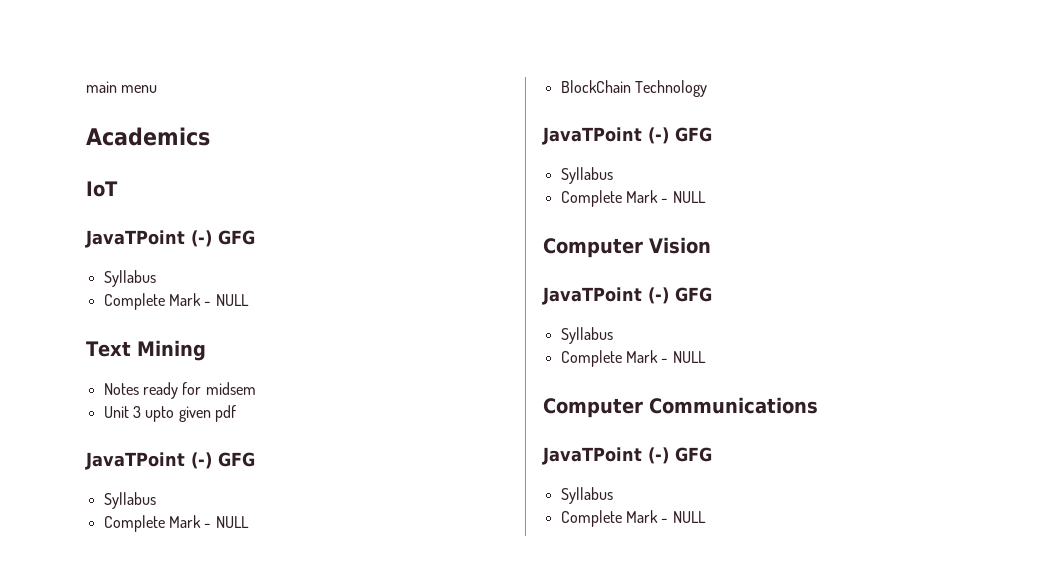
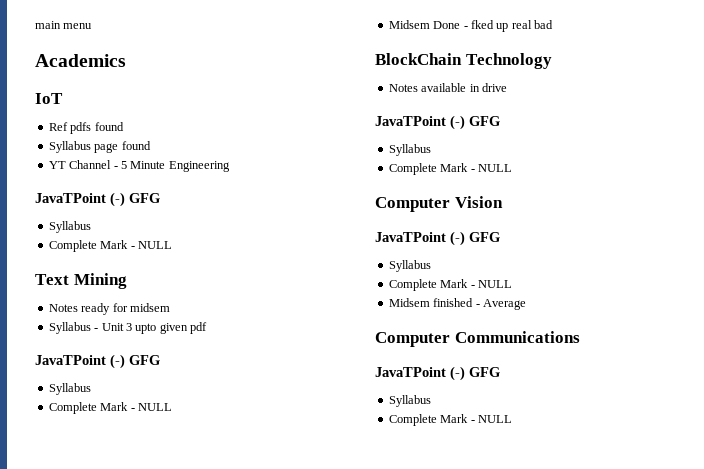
(118, 189) none -> [48,122,124,134] [48,141,151,153] [48,160,230,172] // Ref pdfs found // Syllabus page found // YT Channel - 5 Minute Engineering
(256, 388) none -> [48,322,99,334] Syllabus -
[560,80,707,97] BlockChain Technology -> [388,20,553,32] [375,53,552,69] [388,83,507,92] Midsem Done - fked up real bad // BlockChain Technology // Notes available in drive
(706, 357) none -> [388,298,526,310] // Midsem finished - Average

